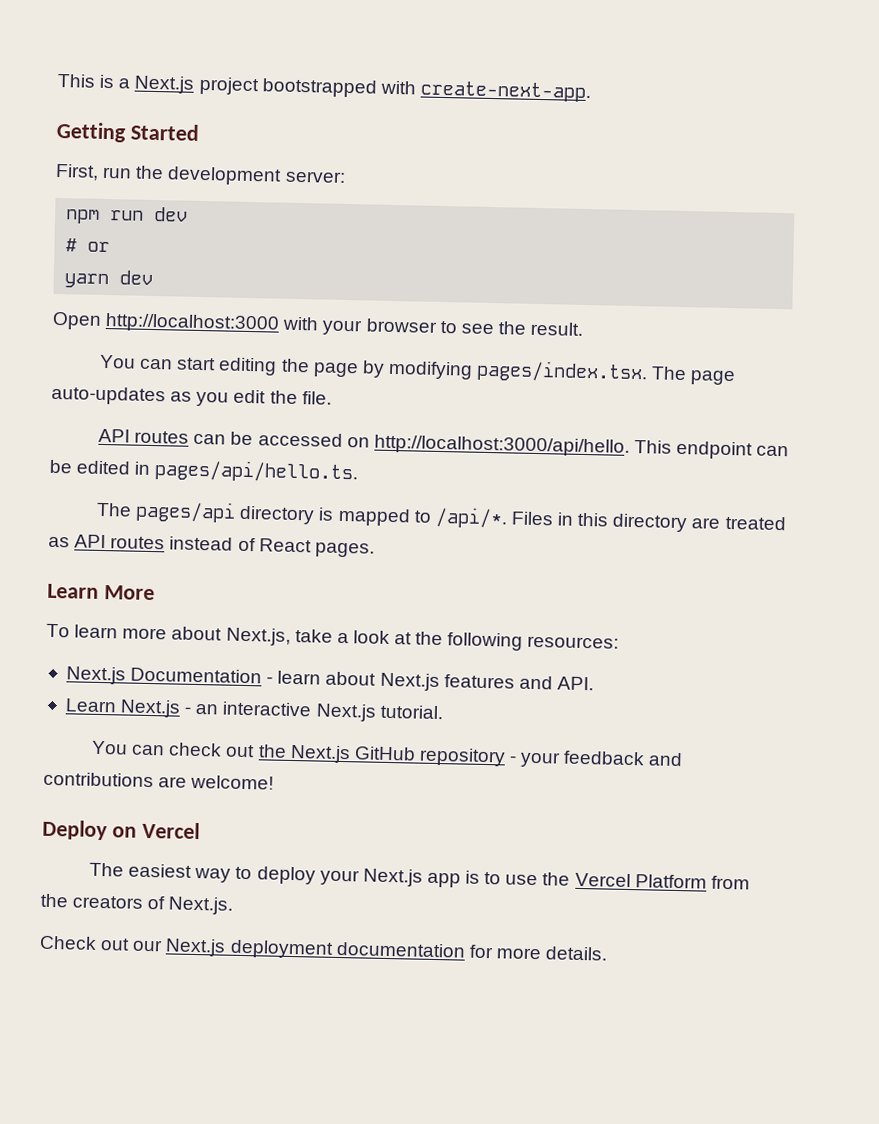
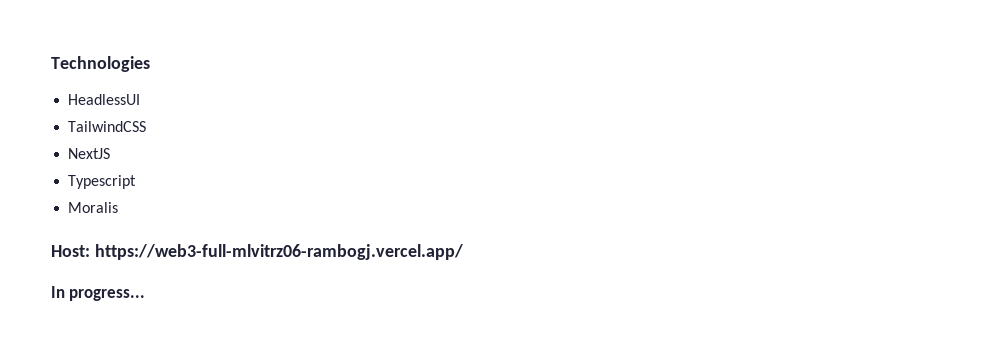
[57,73,591,103] [56,121,200,143] [55,163,346,186] [65,207,189,224] [65,238,111,253] [64,270,154,289] [52,311,584,336] [99,354,737,386] [51,385,332,407] [98,428,790,460] [49,459,360,484] [96,500,787,533] [48,534,375,558] [47,583,155,601] [46,623,620,651] [65,666,594,692] [64,698,444,722] [91,740,684,768] [43,771,275,790] [42,819,200,841] [89,862,750,890] [40,893,234,915] [39,935,609,961] This is a Next.js project bootstrapped with create-next-app. // Getting Started // First, run the development server: // npm run dev // # or // yarn dev // Open http://localhost:3000 with your browser to see the result. // You can start editing the page by modifying pages/index.tsx. The page auto-updates as you edit the file. // API routes can be accessed on http://localhost:3000/api/hello. This endpoint can be edited in pages/api/hello.ts. // The pages/api directory is mapped to /api/*. Files in this directory are treated as API routes instead of React pages. // Learn More // To learn more about Next.js, take a look at the following resources: // Next.js Documentation - learn about Next.js features and API. // Learn Next.js - an interactive Next.js tutorial. // You can check out the Next.js GitHub repository - your feedback and contributions are welcome! // Deploy on Vercel // The easiest way to deploy your Next.js app is to use the Vercel Platform from the creators of Next.js. // Check out our Next.js deployment documentation for more details. -> [51,56,150,72] [68,94,141,105] [68,121,147,132] [68,148,111,159] [68,175,137,189] [68,202,119,213] [51,244,463,260] [51,286,146,301] Technologies // HeadlessUI // TailwindCSS // NextJS // Typescript // Moralis // Host: https://web3-full-mlvitrz06-rambogj.vercel.app/ // In progress...

